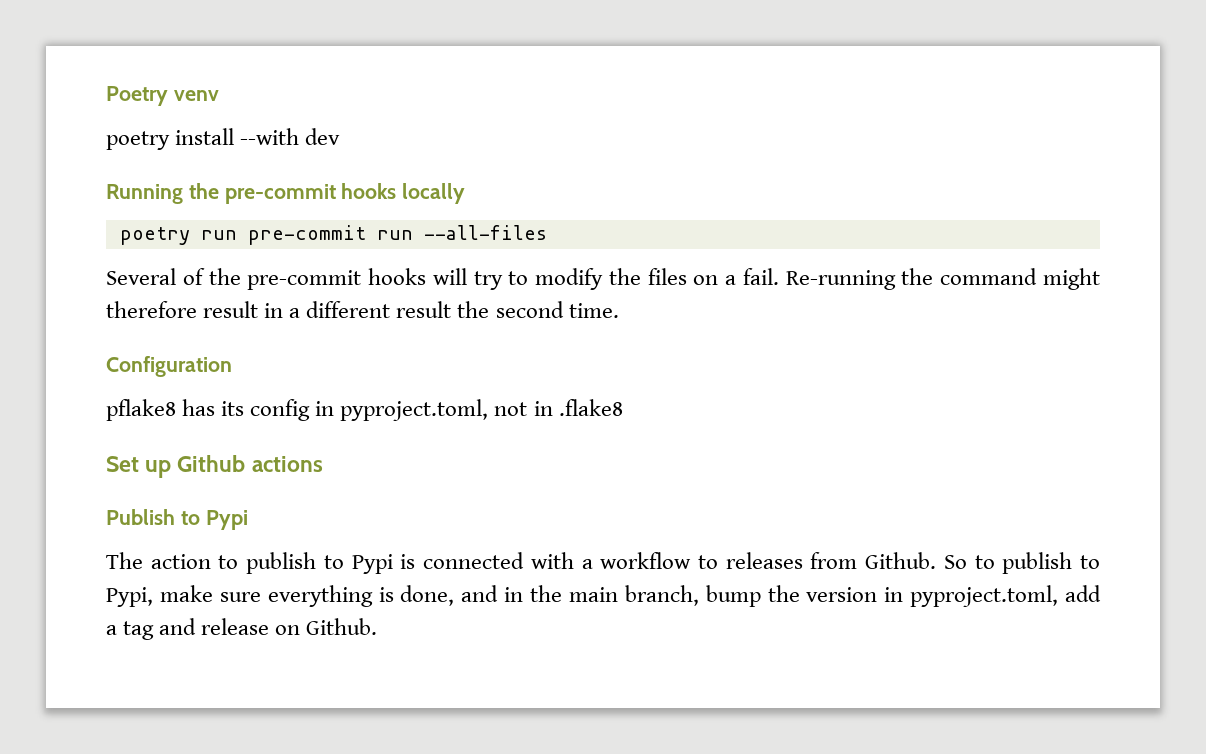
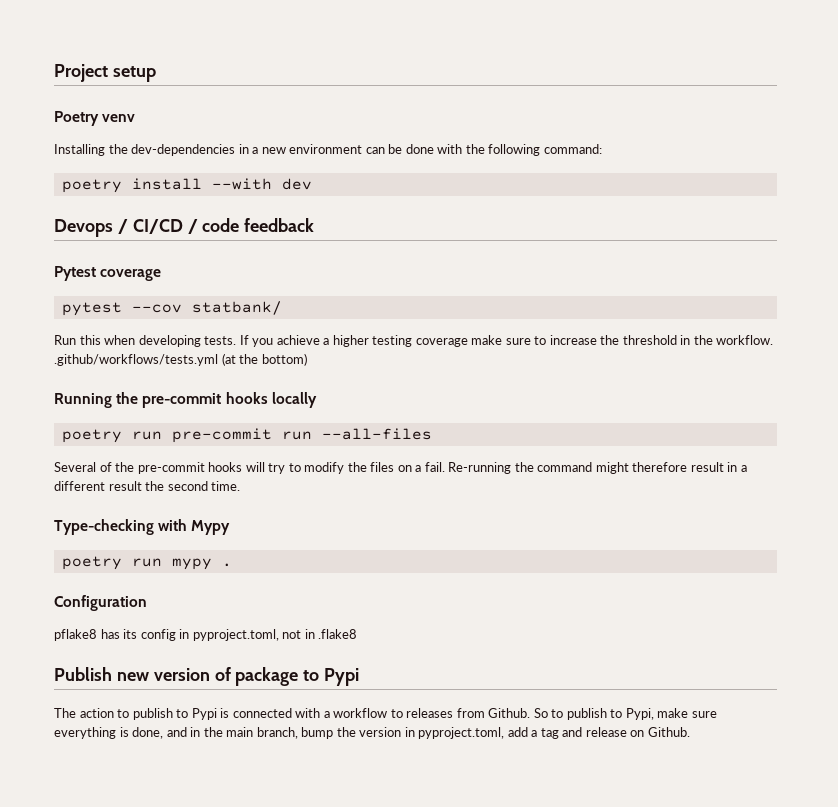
(106, 96) none -> [54,64,156,82] Project setup //
[106,128,341,150] poetry install --with dev -> [54,144,602,156] [61,178,312,193] [54,218,315,237] [54,266,162,281] [61,301,282,316] [54,335,774,347] [54,353,307,366] Installing the dev-dependencies in a new environment can be done with the following command: // poetry install --with dev // Devops / CI/CD / code feedback // Pytest coverage // pytest --cov statbank/ // Run this when developing tests. If you achieve a higher testing coverage make sure to increase the threshold in the workflow. .github/workflows/tests.yml (at the bottom)
(619, 310) none -> [54,519,231,535] [61,556,232,570] // Type-checking with Mypy // poetry run mypy .
[106,455,323,478] [106,509,175,525] Set up Github actions // Publish -> [54,667,299,686] Publish new version of package

